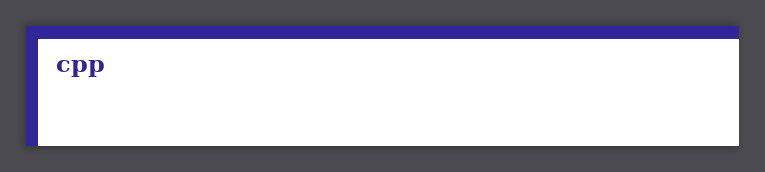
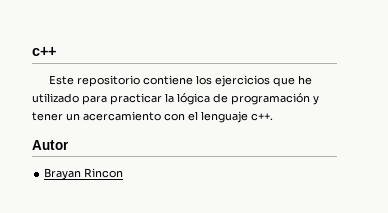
[56,60,105,77] cpp -> [32,47,56,56] [48,75,312,87] [32,93,319,105] [32,111,273,123] [32,140,69,150] [44,168,124,180] c++ // Este repositorio contiene los ejercicios que he utilizado para practicar la lógica de programación y tener un acercamiento con el lenguaje c++. // Autor // Brayan Rincon

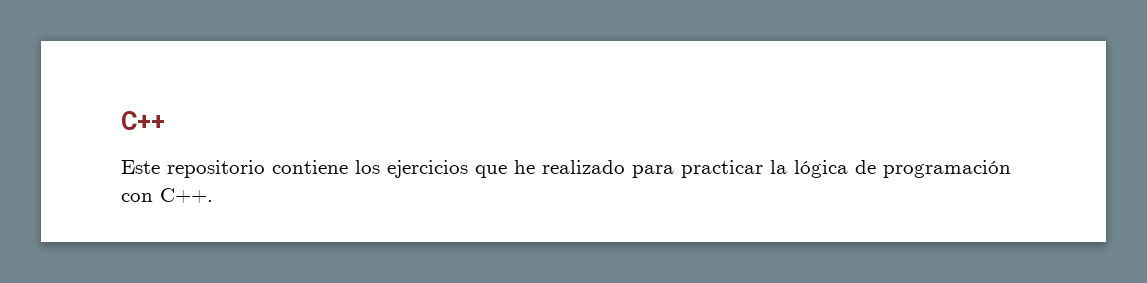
[32,47,56,56] c++ -> [121,111,165,130] C++
[32,93,79,103] utilizado -> [542,160,625,174] realizado
[313,96,319,105] [32,111,273,123] [32,140,69,150] [44,168,124,180] y tener un acercamiento con el lenguaje c++. // Autor // Brayan Rincon -> [121,188,213,203] con C++.

